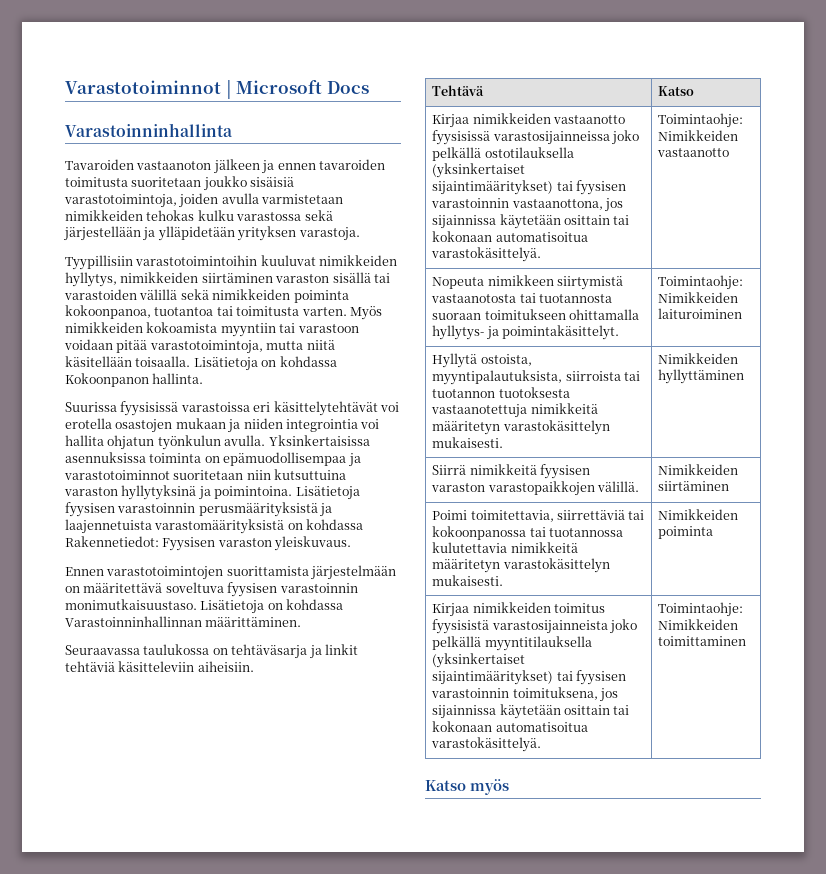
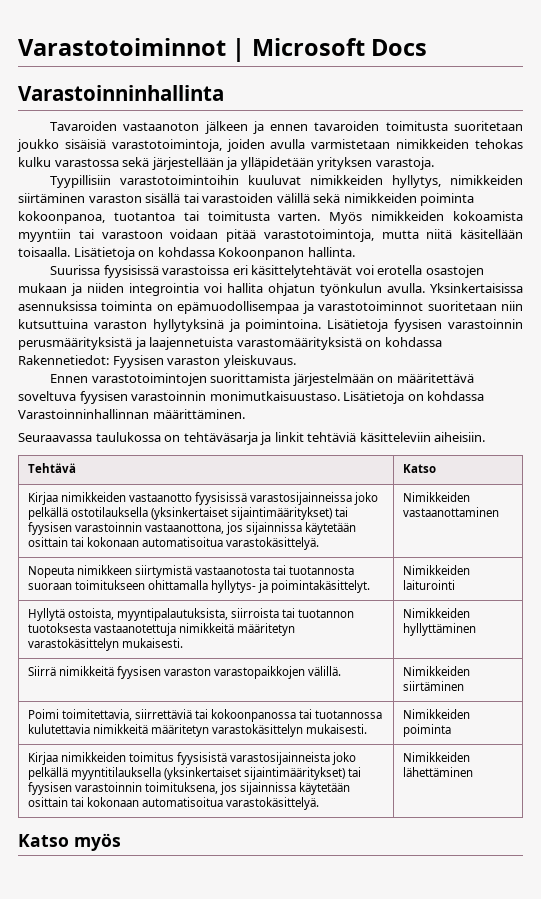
[658,113,744,128] [658,130,739,141] [657,148,730,157] Toimintaohje: Nimikkeiden vastaanotto -> [402,492,470,502] [402,507,499,517] Nimikkeiden vastaanottaminen
[658,275,744,290] [658,292,739,303] [658,308,743,319] Toimintaohje: Nimikkeiden laituroiminen -> [402,565,470,575] [402,580,455,590] Nimikkeiden laiturointi
[658,602,744,617] [658,619,739,630] [658,636,747,646] Toimintaohje: Nimikkeiden toimittaminen -> [402,752,470,762] [402,767,473,777] Nimikkeiden lähettäminen

